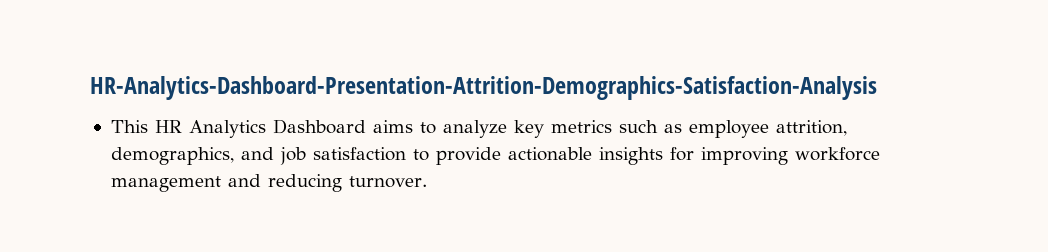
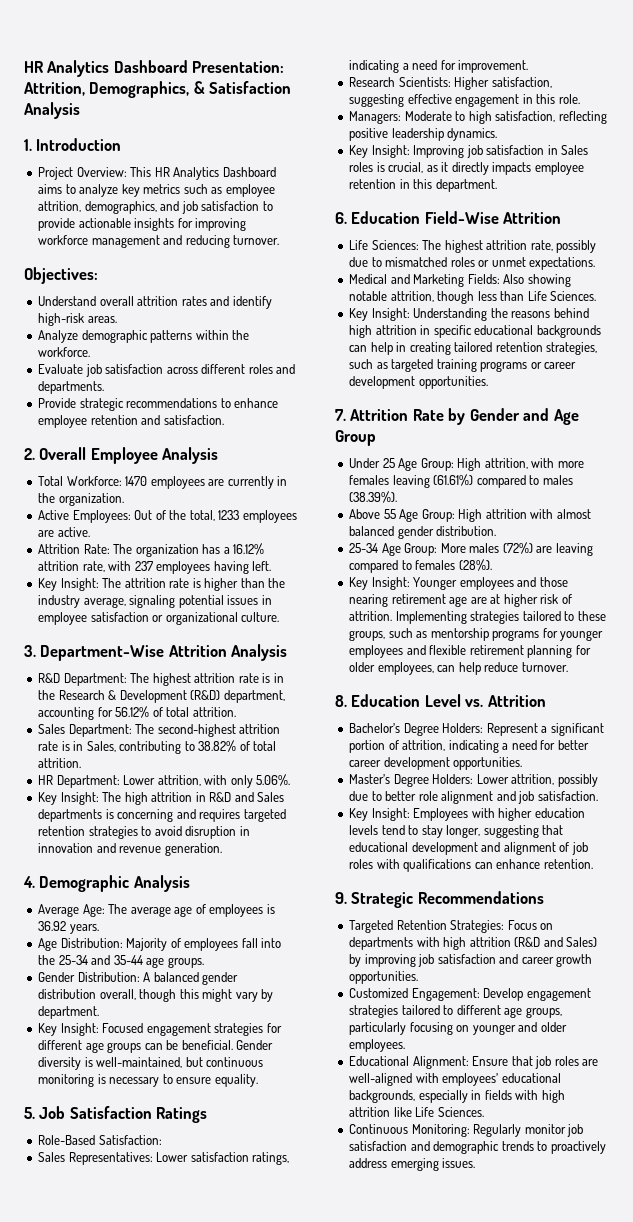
[90,76,877,100] HR-Analytics-Dashboard-Presentation-Attrition-Demographics-Satisfaction-Analysis // -> [24,60,285,77] [24,81,292,98] [24,102,80,119] [24,138,122,151] [38,167,127,180] HR Analytics Dashboard Presentation: Attrition, Demographics, & Satisfaction Analysis // 1. Introduction // Project Overview:
(427, 182) none -> [24,267,98,284] [38,296,272,309] [38,313,117,326] [38,330,250,343] [38,347,91,357] [38,364,296,377] [38,381,105,394] [38,398,279,411] [38,415,224,428] [24,447,219,464] [38,476,288,489] [38,493,124,506] [38,510,297,523] [38,527,90,537] [38,543,265,557] [38,561,272,574] [38,578,286,591] [38,595,272,608] [38,612,280,625] [24,644,288,661] [38,673,284,686] [38,690,285,703] [38,706,236,720] [38,724,281,737] [38,740,277,754] [38,758,82,768] [38,774,291,788] [38,792,285,805] [38,809,286,822] [38,826,250,839] [38,843,222,856] [23,875,190,892] [38,904,275,917] [38,921,99,934] [38,938,282,951] [38,955,204,968] [38,972,239,985] [38,989,274,1002] [38,1006,100,1019] [38,1023,282,1036] [38,1040,274,1053] [38,1057,264,1070] [38,1074,258,1087] [24,1106,208,1123] [38,1135,162,1145] [38,1152,290,1165] [349,60,529,73] [349,77,552,90] [349,94,580,107] [349,111,607,124] [349,128,498,141] [349,145,589,158] [349,162,584,175] [349,179,497,192] [335,211,562,224] [349,240,597,253] [349,257,596,270] [349,274,571,287] [349,291,597,304] [349,308,589,321] [349,325,601,338] [349,342,598,355] [349,359,577,372] [349,376,488,389] [335,408,579,425] [335,430,376,446] [349,458,584,471] [349,474,573,488] [349,491,398,503] [349,509,591,522] [349,526,497,539] [349,542,593,556] [349,559,492,573] [349,577,568,590] [349,594,572,607] [349,611,606,624] [349,628,604,641] [349,645,591,658] [349,662,568,675] [335,694,546,707] [349,723,604,736] [349,740,589,753] [349,757,523,770] [349,774,598,787] [349,791,598,804] [349,808,585,821] [349,825,564,838] [349,842,588,855] [349,859,593,872] [335,891,544,908] [349,920,554,933] [349,937,598,950] [349,954,593,967] [349,971,419,984] [349,988,591,1001] [349,1005,562,1018] [349,1022,567,1035] [349,1039,406,1052] [349,1056,599,1069] [349,1073,561,1086] [349,1090,565,1103] [349,1107,484,1117] [349,1124,584,1137] [349,1141,606,1154] [349,1158,476,1171] // Objectives: // Understand overall attrition rates and identify high-risk areas. // Analyze demographic patterns within the workforce. // Evaluate job satisfaction across different roles and departments. // Provide strategic recommendations to enhance employee retention and satisfaction. // 2. Overall Employee Analysis // Total Workforce: 1470 employees are currently in the organization. // Active Employees: Out of the total, 1233 employees are active. // Attrition Rate: The organization has a 16.12% attrition rate, with 237 employees having left. // Key Insight: The attrition rate is higher than the industry average, signaling potential issues in employee satisfaction or organizational culture. // 3. Department-Wise Attrition Analysis // R&D Department: The highest attrition rate is in the Research & Development (R&D) department, accounting for 56.12% of total attrition. // Sales Department: The second-highest attrition rate is in Sales, contributing to 38.82% of total attrition. // HR Department: Lower attrition, with only 5.06%. // Key Insight: The high attrition in R&D and Sales departments is concerning and requires targeted retention strategies to avoid disruption in innovation and revenue generation. // 4. Demographic Analysis // Average Age: The average age of employees is 36.92 years. // Age Distribution: Majority of employees fall into the 25-34 and 35-44 age groups. // Gender Distribution: A balanced gender distribution overall, though this might vary by department. // Key Insight: Focused engagement strategies for different age groups can be beneficial. Gender diversity is well-maintained, but continuous monitoring is necessary to ensure equality. // 5. Job Satisfaction Ratings // Role-Based Satisfaction: // Sales Representatives: Lower satisfaction ratings, indicating a need for improvement. // Research Scientists: Higher satisfaction, suggesting effective engagement in this role. // Managers: Moderate to high satisfaction, reflecting positive leadership dynamics. // Key Insight: Improving job satisfaction in Sales roles is crucial, as it directly impacts employee retention in this department. // 6. Education Field-Wise Attrition // Life Sciences: The highest attrition rate, possibly due to mismatched roles or unmet expectations. // Medical and Marketing Fields: Also showing notable attrition, though less than Life Sciences. // Key Insight: Understanding the reasons behind high attrition in specific educational backgrounds can help in creating tailored retention strategies, such as targeted training programs or career development opportunities. // 7. Attrition Rate by Gender and Age Group // Under 25 Age Group: High attrition, with more females leaving (61.61%) compared to males (38.39%). // Above 55 Age Group: High attrition with almost balanced gender distribution. // 25-34 Age Group: More males (72%) are leaving compared to females (28%). // Key Insight: Younger employees and those nearing retirement age are at higher risk of attrition. Implementing strategies tailored to these groups, such as mentorship programs for younger employees and flexible retirement planning for older employees, can help reduce turnover. // 8. Education Level vs. Attrition // Bachelor’s Degree Holders: Represent a significant portion of attrition, indicating a need for better career development opportunities. // Master’s Degree Holders: Lower attrition, possibly due to better role alignment and job satisfaction. // Key Insight: Employees with higher education levels tend to stay longer, suggesting that educational development and alignment of job roles with qualifications can enhance retention. // 9. Strategic Recommendations // Targeted Retention Strategies: Focus on departments with high attrition (R&D and Sales) by improving job satisfaction and career growth opportunities. // Customized Engagement: Develop engagement strategies tailored to different age groups, particularly focusing on younger and older employees. // Educational Alignment: Ensure that job roles are well-aligned with employees’ educational backgrounds, especially in fields with high attrition like Life Sciences. // Continuous Monitoring: Regularly monitor job satisfaction and demographic trends to proactively address emerging issues.

